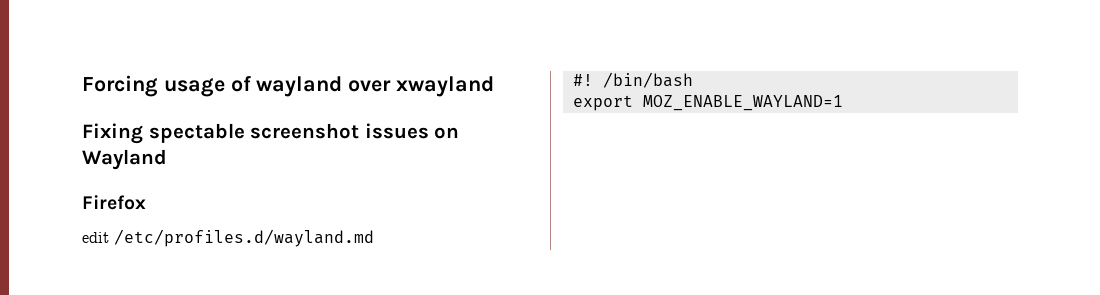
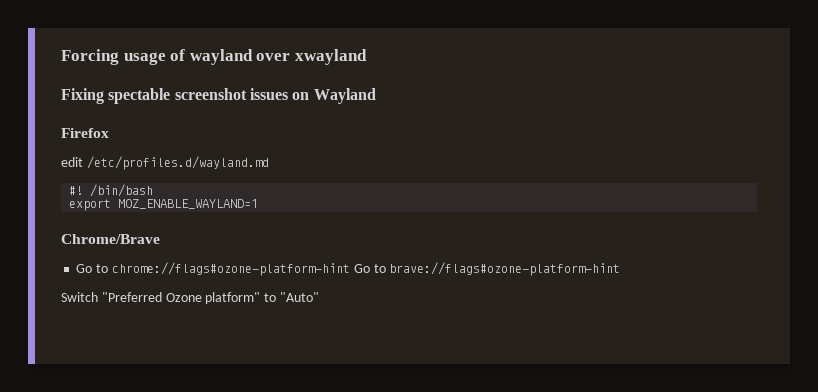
(843, 103) none -> [61,234,160,244] [76,262,621,276] [61,292,319,304] // Chrome/Brave // Go to chrome://flags#ozone-platform-hint Go to brave://flags#ozone-platform-hint // Switch "Preferred Ozone platform" to "Auto"

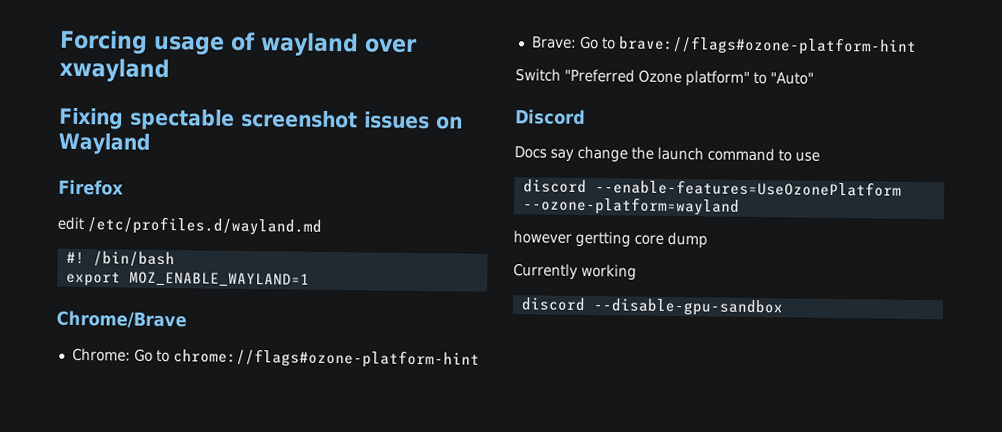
(160, 239) none -> [71,347,131,362] Chrome:
(350, 269) none -> [530,36,577,49] // Brave:
(319, 297) none -> [515,109,586,125] [514,145,820,163] [522,179,902,197] [522,196,740,216] [513,230,708,249] [513,263,637,281] [520,297,784,317] // Discord // Docs say change the launch command to use // discord --enable-features=UseOzonePlatform --ozone-platform=wayland // however gertting core dump // Currently working // discord --disable-gpu-sandbox

